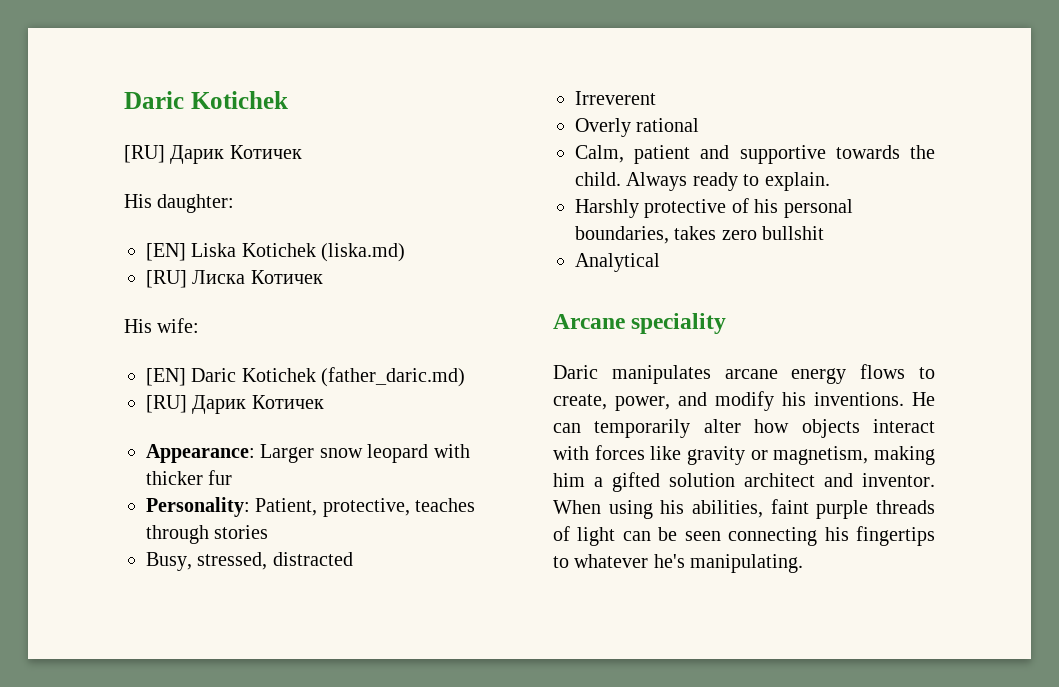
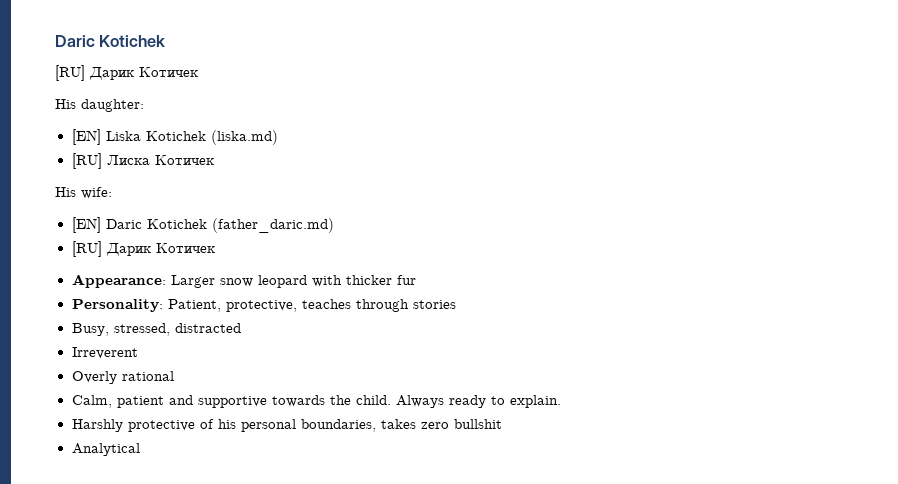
[553,313,727,334] [553,364,935,384] [553,391,935,411] [553,419,935,438] [553,445,935,465] [553,472,935,492] [553,499,935,519] [553,526,935,546] [553,554,804,573] // Arcane speciality // Daric manipulates arcane energy flows to create, power, and modify his inventions. He can temporarily alter how objects interact with forces like gravity or magnetism, making him a gifted solution architect and inventor. When using his abilities, faint purple threads of light can be seen connecting his fingertips to whatever he's manipulating. -> (140, 449) none

